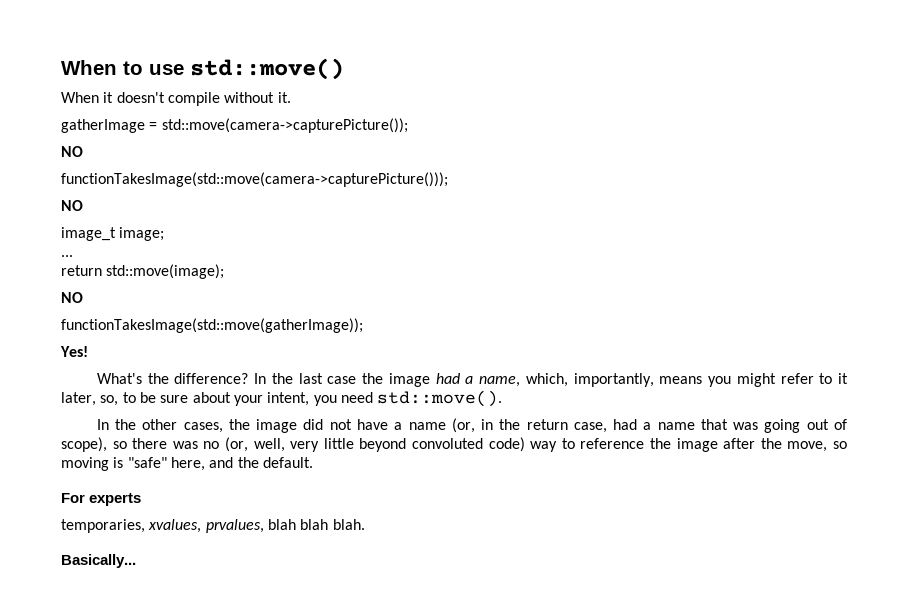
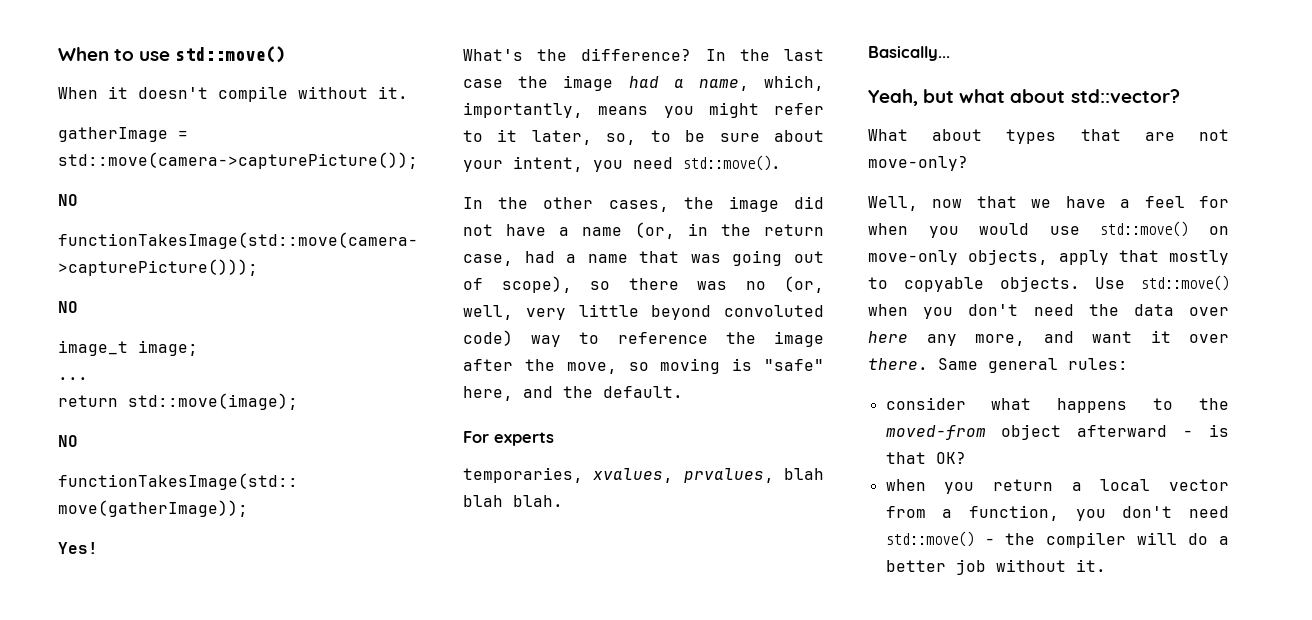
(136, 561) none -> [868,89,1180,106] [868,129,1229,144] [868,156,968,171] [868,196,1229,211] [868,221,1229,238] [868,249,1229,265] [868,275,1229,292] [868,304,1229,319] [868,330,1229,346] [868,358,1128,373] [885,397,1229,413] [885,424,1229,440] [885,452,966,464] [885,479,1229,494] [885,505,1229,521] [885,531,1229,548] [885,559,1106,575] // Yeah, but what about std::vector? // What about types that are not move-only? // Well, now that we have a feel for when you would use std::move() on move-only objects, apply that mostly to copyable objects. Use std::move() when you don't need the data over here any more, and want it over there. Same general rules: // consider what happens to the moved-from object afterward - is that OK? // when you return a local vector from a function, you don't need std::move() - the compiler will do a better job without it.

